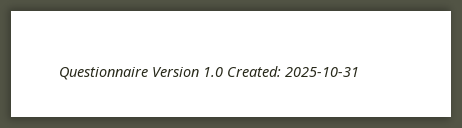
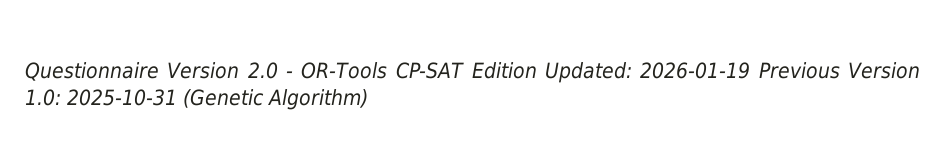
[203,66,359,77] 1.0 Created: 2025-10-31 -> [247,62,921,83] [25,89,368,110] 2.0 - OR-Tools CP-SAT Edition Updated: 2026-01-19 Previous Version 1.0: 2025-10-31 (Genetic Algorithm)

